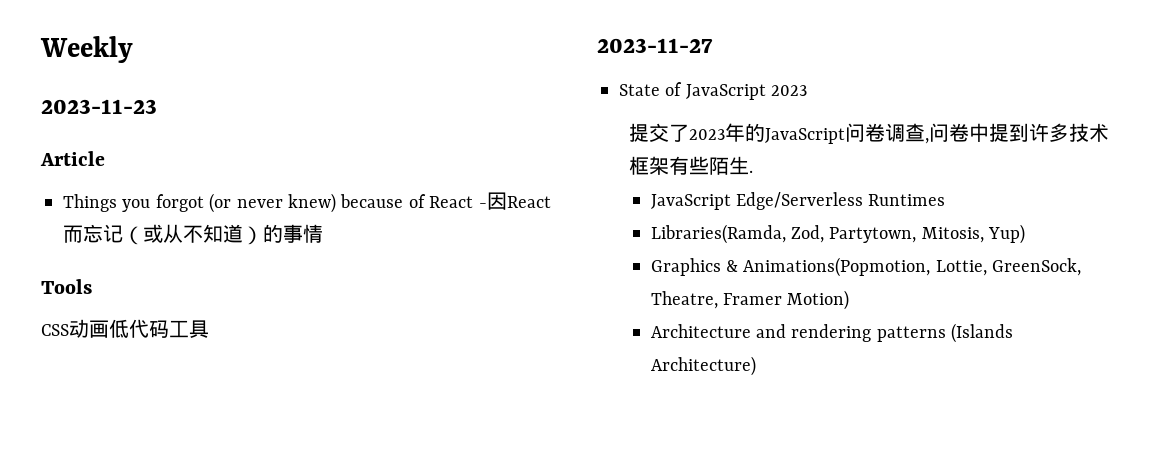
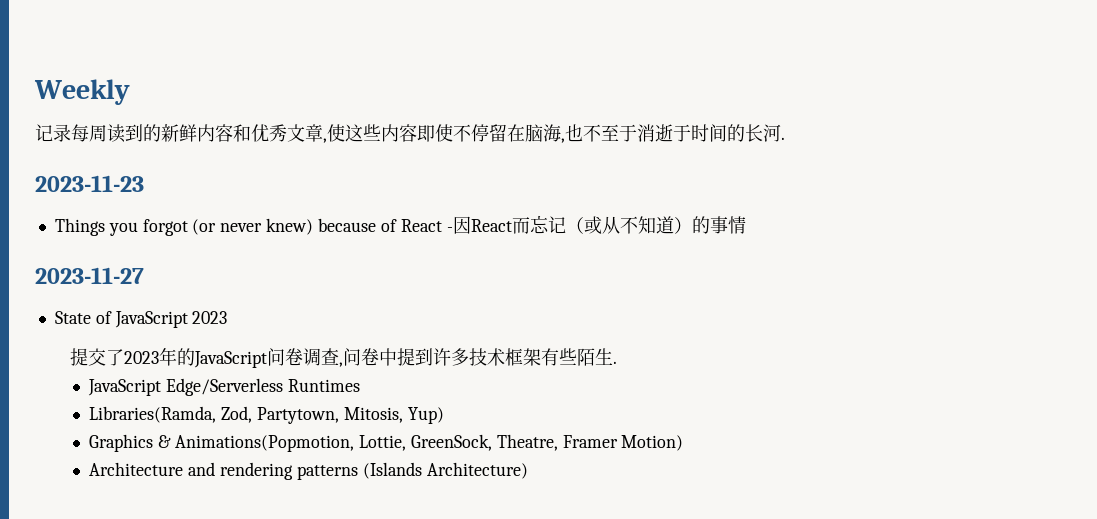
(133, 49) none -> [35,124,785,143] // 记录每周读到的新鲜内容和优秀文章,使这些内容即使不停留在脑海,也不至于消逝于时间的长河.
[40,151,105,166] // Article -> (144, 183) none
[41,279,92,294] [41,319,209,338] // Tools // CSS动画低代码工具 -> (746, 225) none

